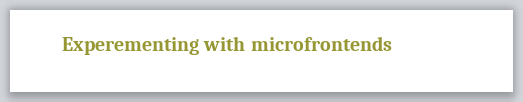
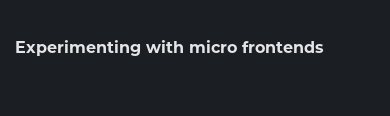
[62,36,392,55] Experementing with microfrontends -> [15,40,324,56] Experimenting with micro frontends

